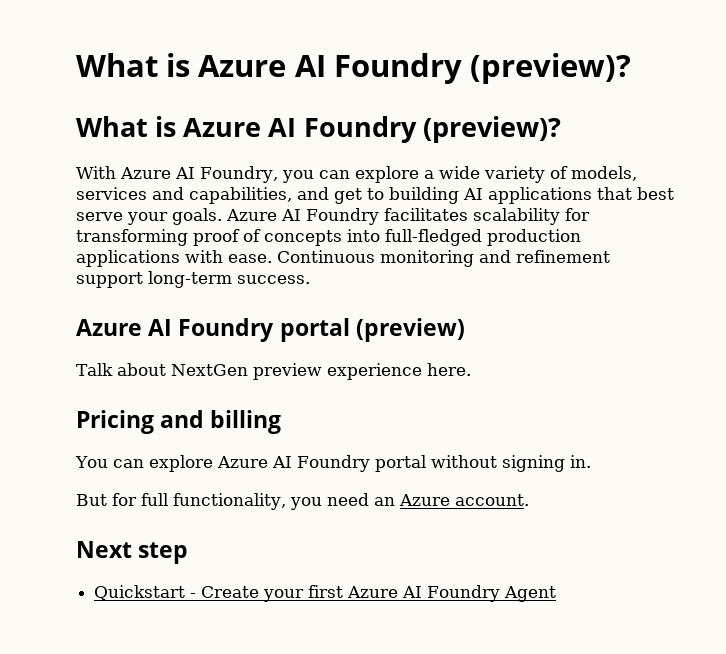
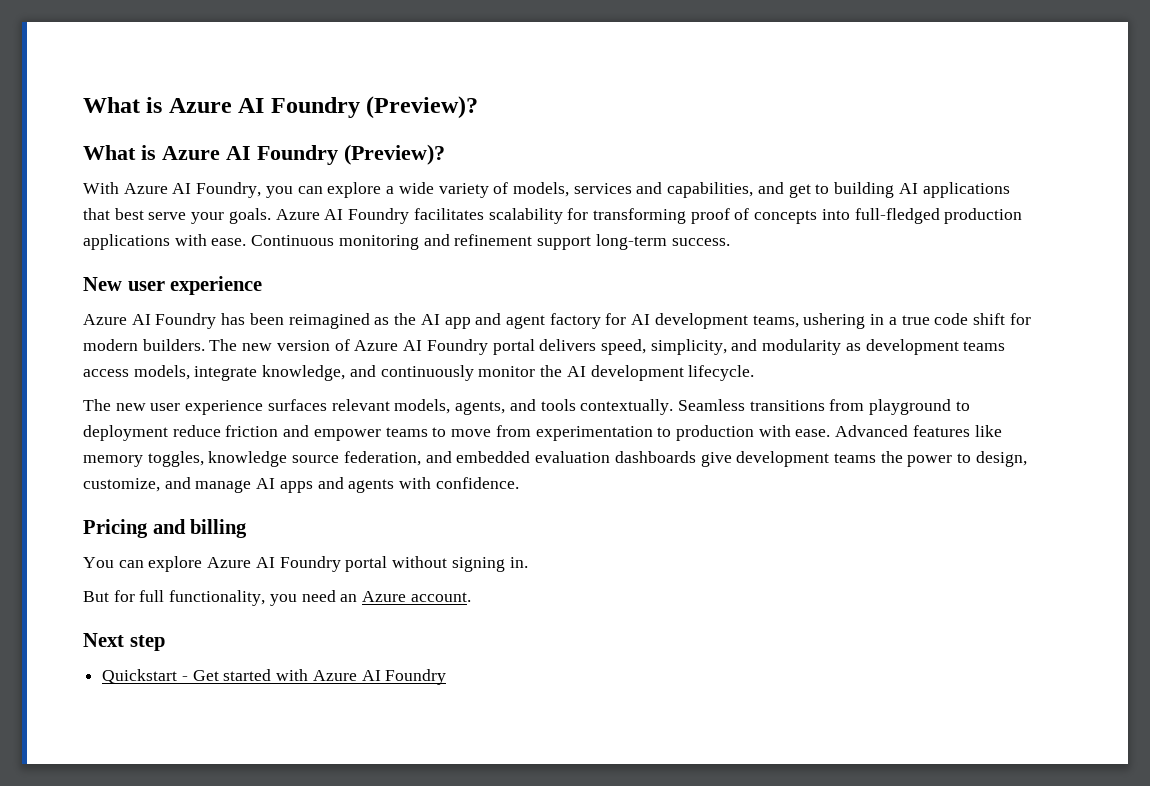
[76,53,632,84] [76,116,561,143] What is Azure AI Foundry (preview)? // What is Azure AI Foundry (preview)? -> [83,96,479,119] [83,144,445,165] What is Azure AI Foundry (Preview)? // What is Azure AI Foundry (Preview)?
[76,318,465,342] [76,363,471,380] Azure AI Foundry portal (preview) // Talk about NextGen preview experience here. -> [83,276,263,295] [83,313,1031,329] [83,339,1006,355] [83,365,755,381] [83,399,970,415] [83,425,1002,441] [83,451,1027,467] [83,477,519,493] New user experience // Azure AI Foundry has been reimagined as the AI app and agent factory for AI development teams, ushering in a true code shift for modern builders. The new version of Azure AI Foundry portal delivers speed, simplicity, and modularity as development teams access models, integrate knowledge, and continuously monitor the AI development lifecycle. // The new user experience surfaces relevant models, agents, and tools contextually. Seamless transitions from playground to deployment reduce friction and empower teams to move from experimentation to production with ease. Advanced features like memory toggles, knowledge source federation, and embedded evaluation dashboards give development teams the power to design, customize, and manage AI apps and agents with confidence.
[201,585,557,602] Create your first Azure AI Foundry Agent -> [192,669,447,685] Get started with Azure AI Foundry

